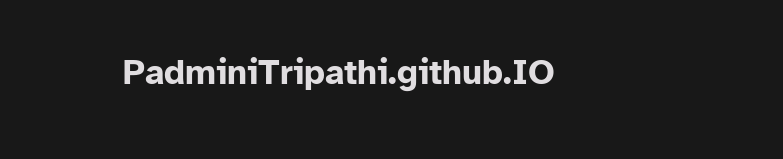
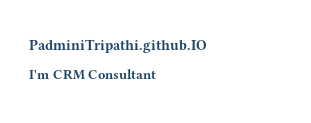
(555, 74) none -> [29,69,157,80] // I'm CRM Consultant

